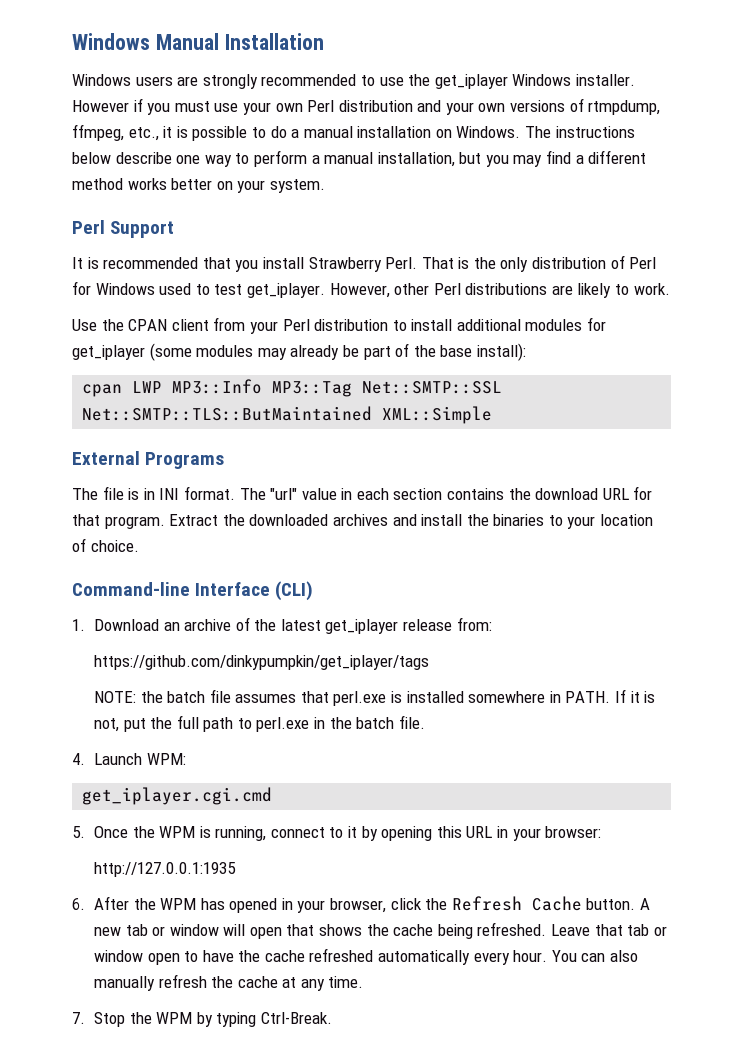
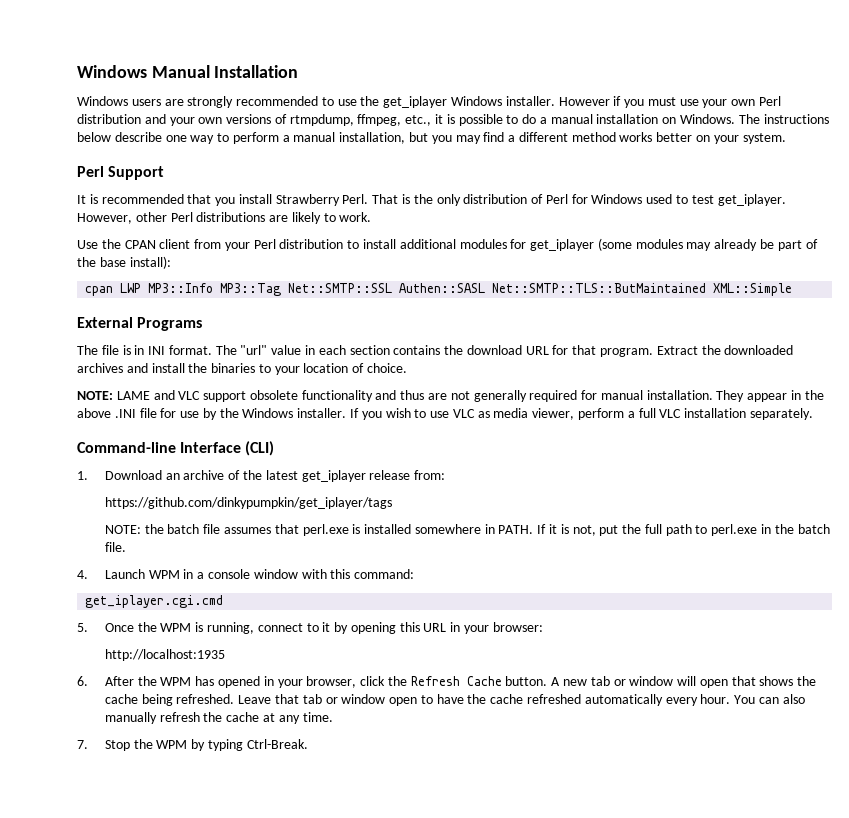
(503, 387) none -> [399,283,486,293] Authen::SASL
(139, 546) none -> [77,390,824,402] [77,408,813,420] // NOTE: LAME and VLC support obsolete functionality and thus are not generally required for manual installation. They appear in the above .INI file for use by the Windows installer. If you wish to use VLC as media viewer, perform a full VLC installation separately.
[146,753,186,765] WPM: -> [148,569,415,579] WPM in a console window with this command:
[93,862,236,877] http://127.0.0.1:1935 -> [104,649,225,661] http://localhost:1935

